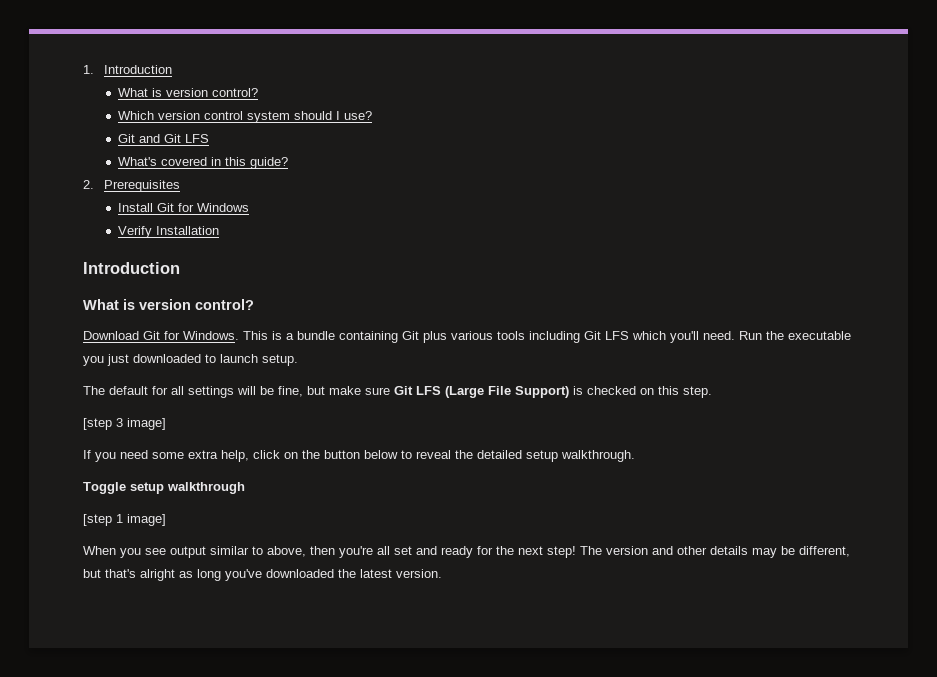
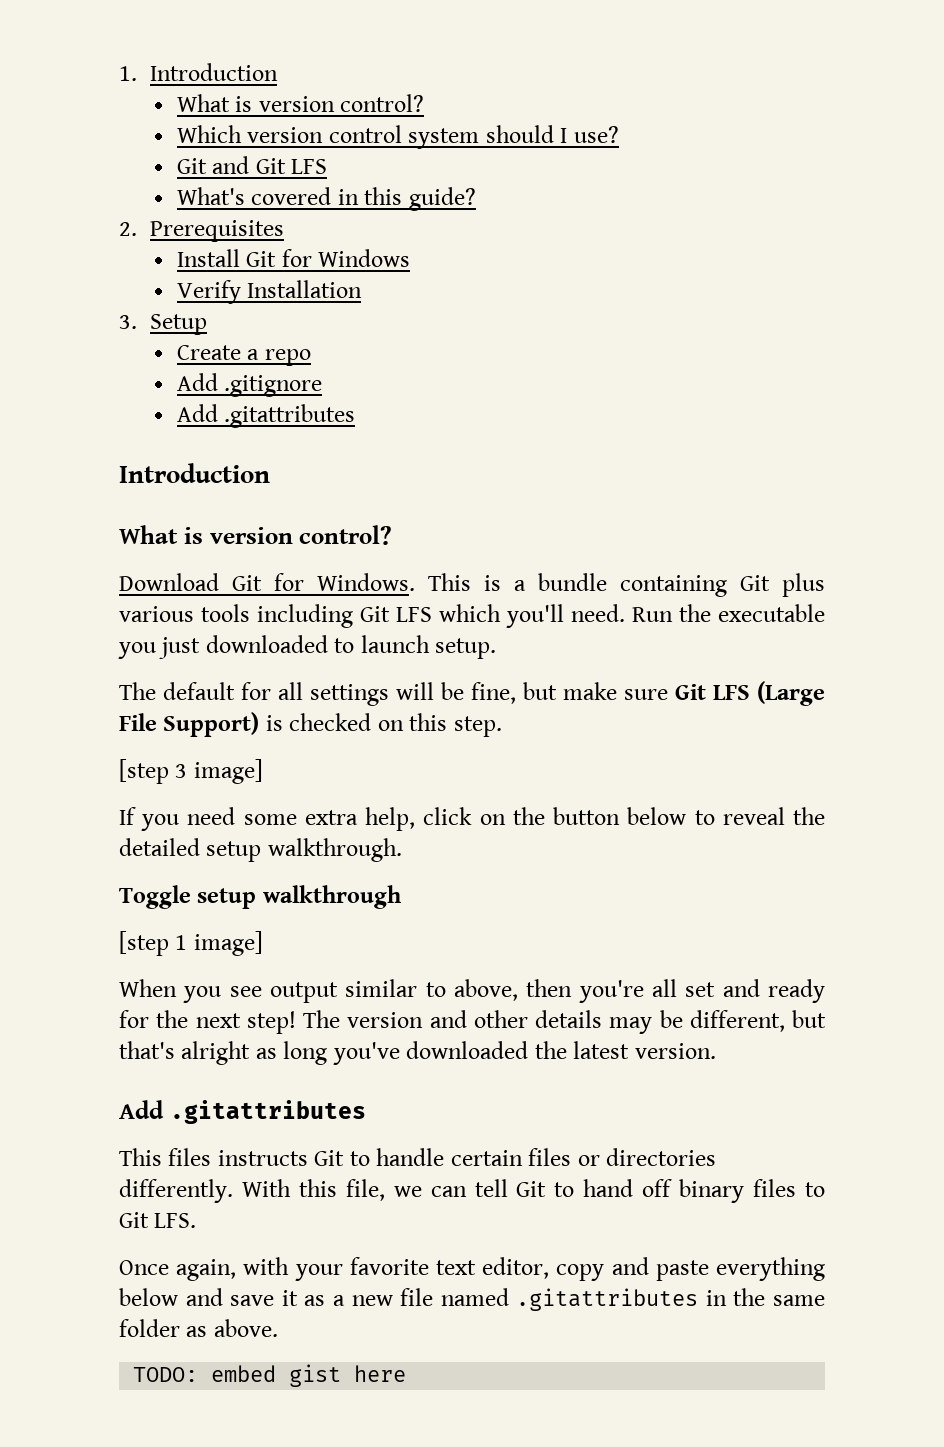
(220, 230) none -> [119,314,208,335] [176,345,311,366] [176,373,323,397] [176,404,356,428] // 3. Setup // Create a repo // Add .gitignore // Add .gitattributes
(442, 573) none -> [119,1100,366,1124] [119,1148,717,1166] [119,1179,825,1203] [119,1212,197,1228] [119,1257,825,1281] [119,1288,826,1311] [119,1319,278,1337] [133,1364,407,1387] // Add .gitattributes // This files instructs Git to handle certain files or directories differently. With this file, we can tell Git to hand off binary files to Git LFS. // Once again, with your favorite text editor, copy and paste everything below and save it as a new file named .gitattributes in the same folder as above. // TODO: embed gist here

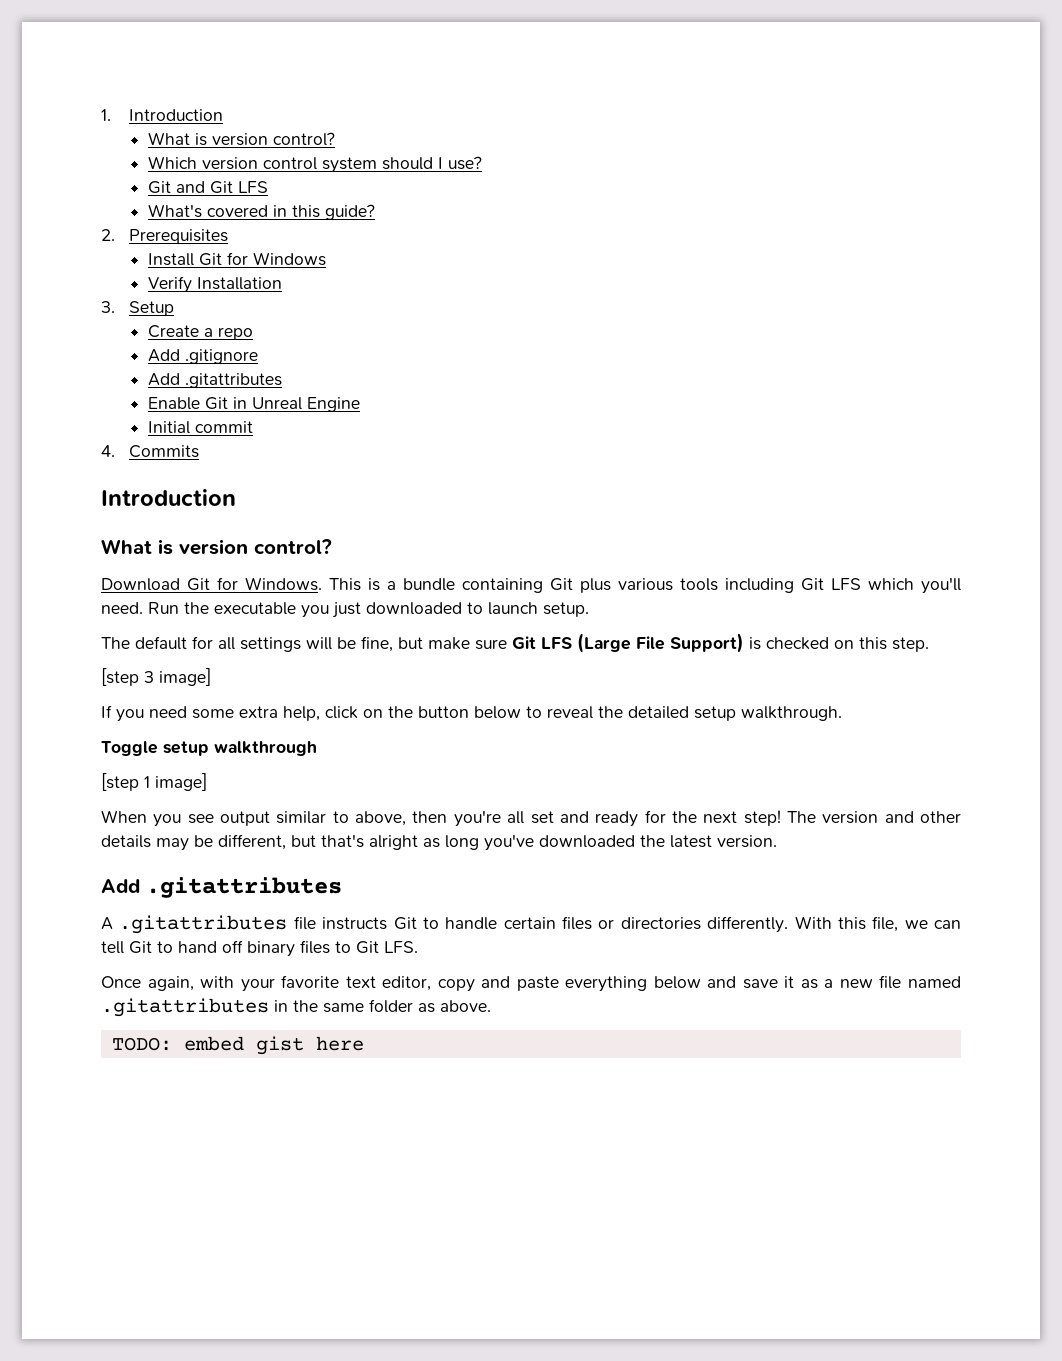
(356, 416) none -> [147,397,360,412] [147,421,253,434] [101,445,199,458] // Enable Git in Unreal Engine // Initial commit // 4. Commits
[119,1148,212,1166] This files -> [101,915,316,934] A .gitattributes file

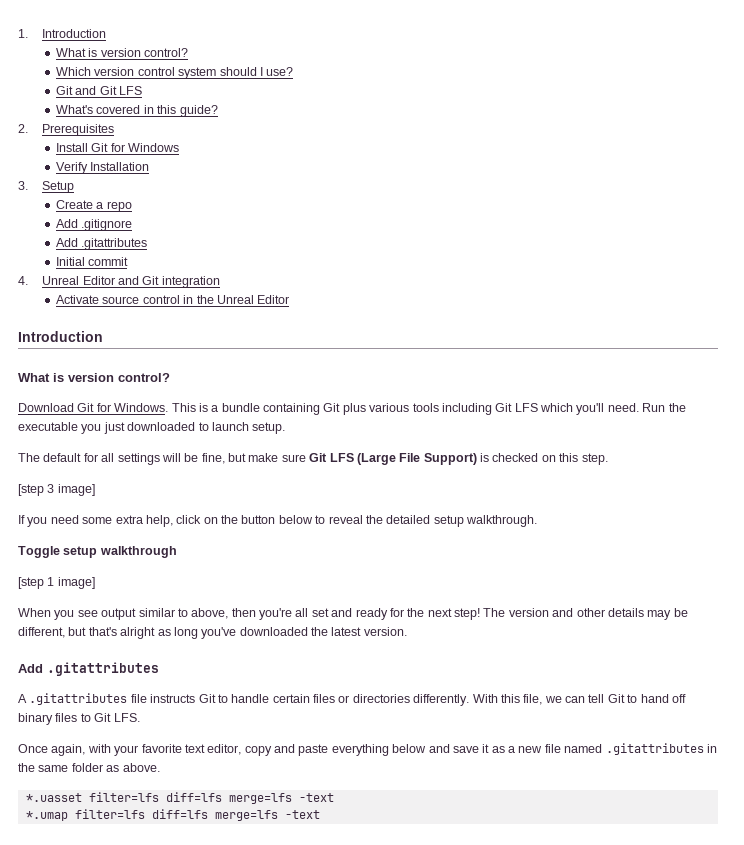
[147,397,360,412] [147,421,253,434] [101,445,199,458] Enable Git in Unreal Engine // Initial commit // 4. Commits -> [56,257,129,266] [18,276,220,288] [56,295,290,304] Initial commit // 4. Unreal Editor and Git integration // Activate source control in the Unreal Editor
[111,1036,364,1055] TODO: embed gist here -> [25,792,334,804] [25,809,320,821] *.uasset filter=lfs diff=lfs merge=lfs -text // *.umap filter=lfs diff=lfs merge=lfs -text

